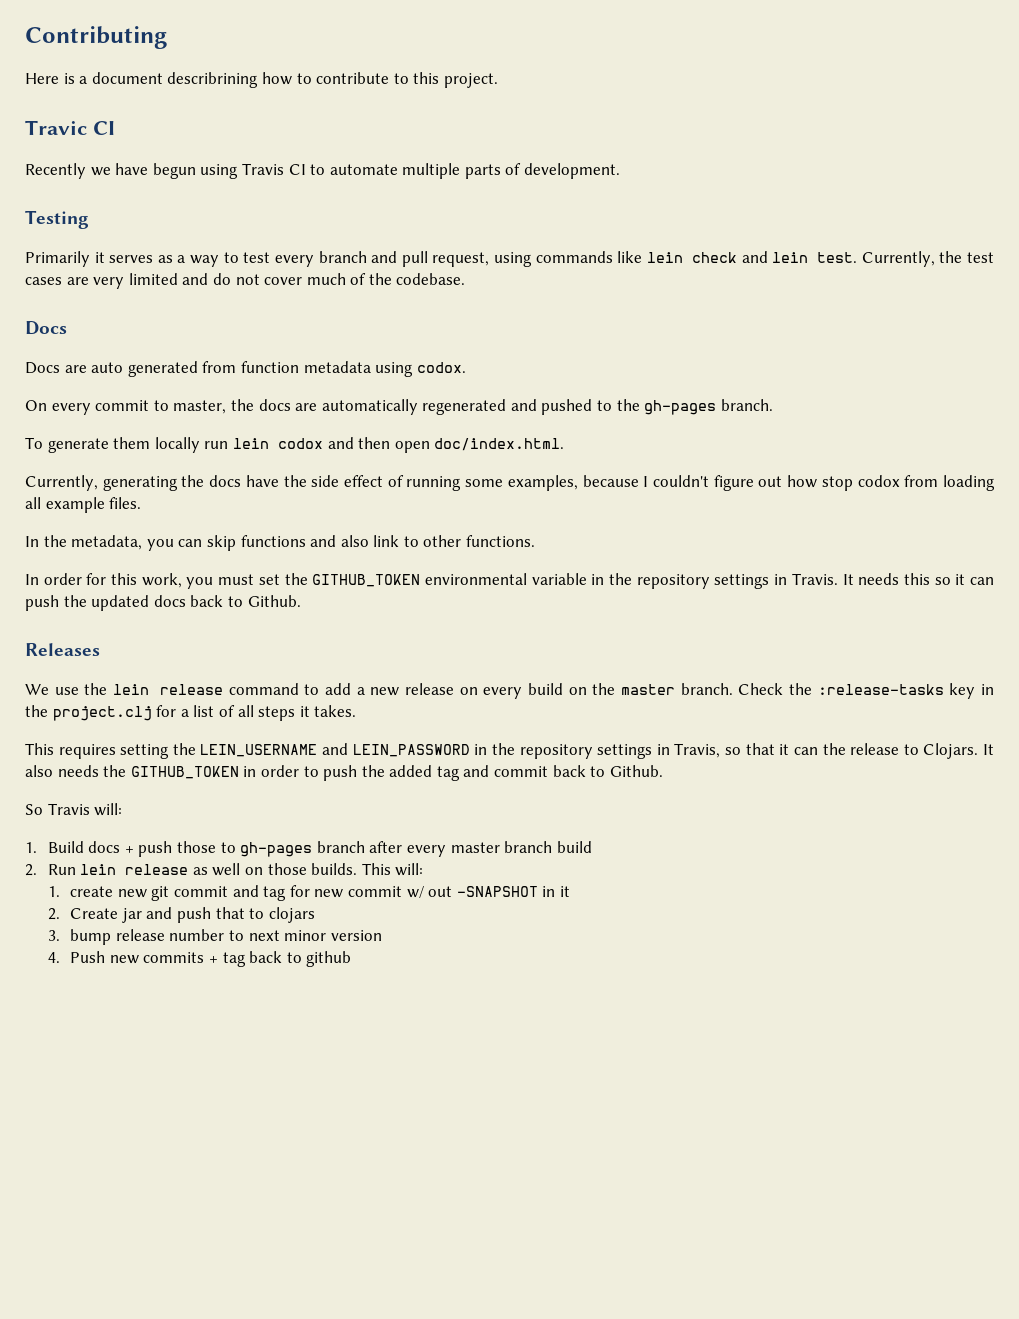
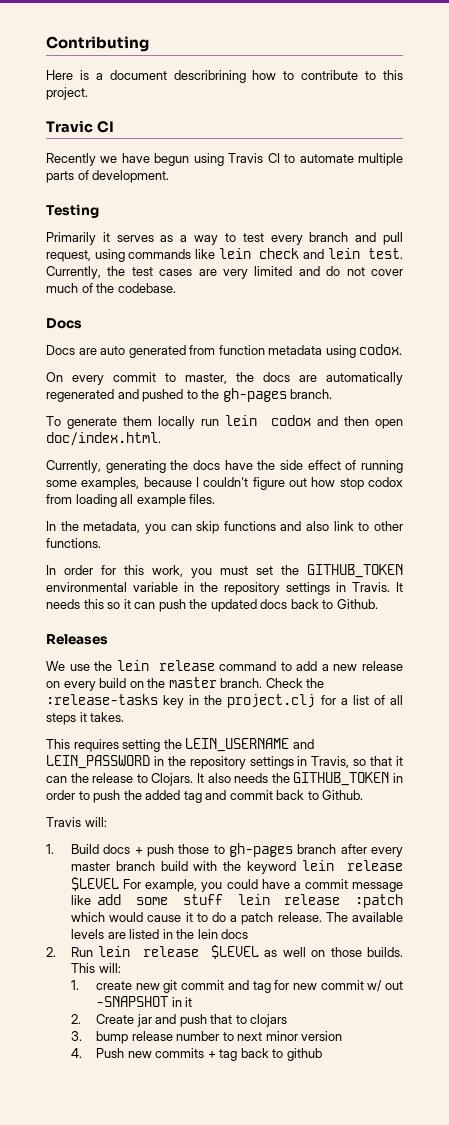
[25,804,43,815] So -> (364, 795) none
(592, 847) none -> [193,860,404,874] [71,877,404,892] [71,894,403,908] [71,912,404,925] [71,929,249,939] with the keyword lein release $LEVEL For example, you could have a commit message like add some stuff lein release :patch which would cause it to do a patch release. The available levels are listed in the lein docs
(189, 869) none -> [211,945,260,959] $LEVEL

